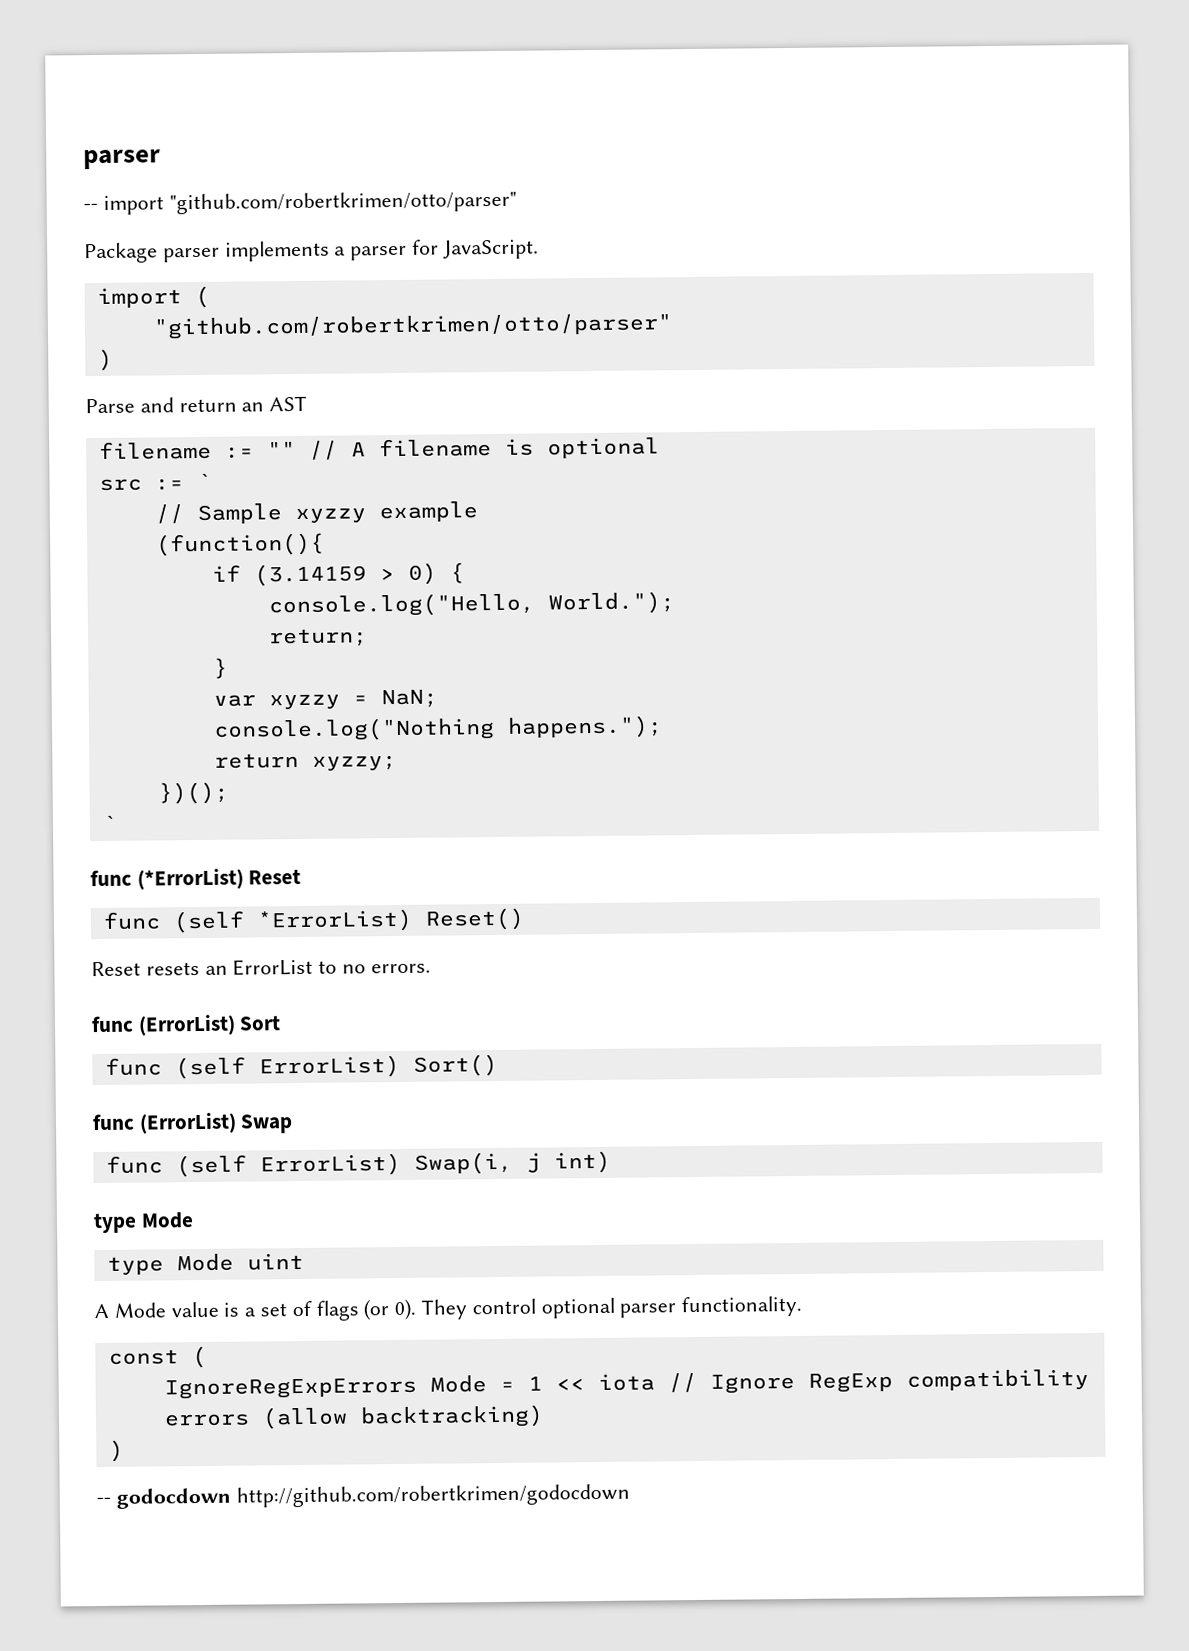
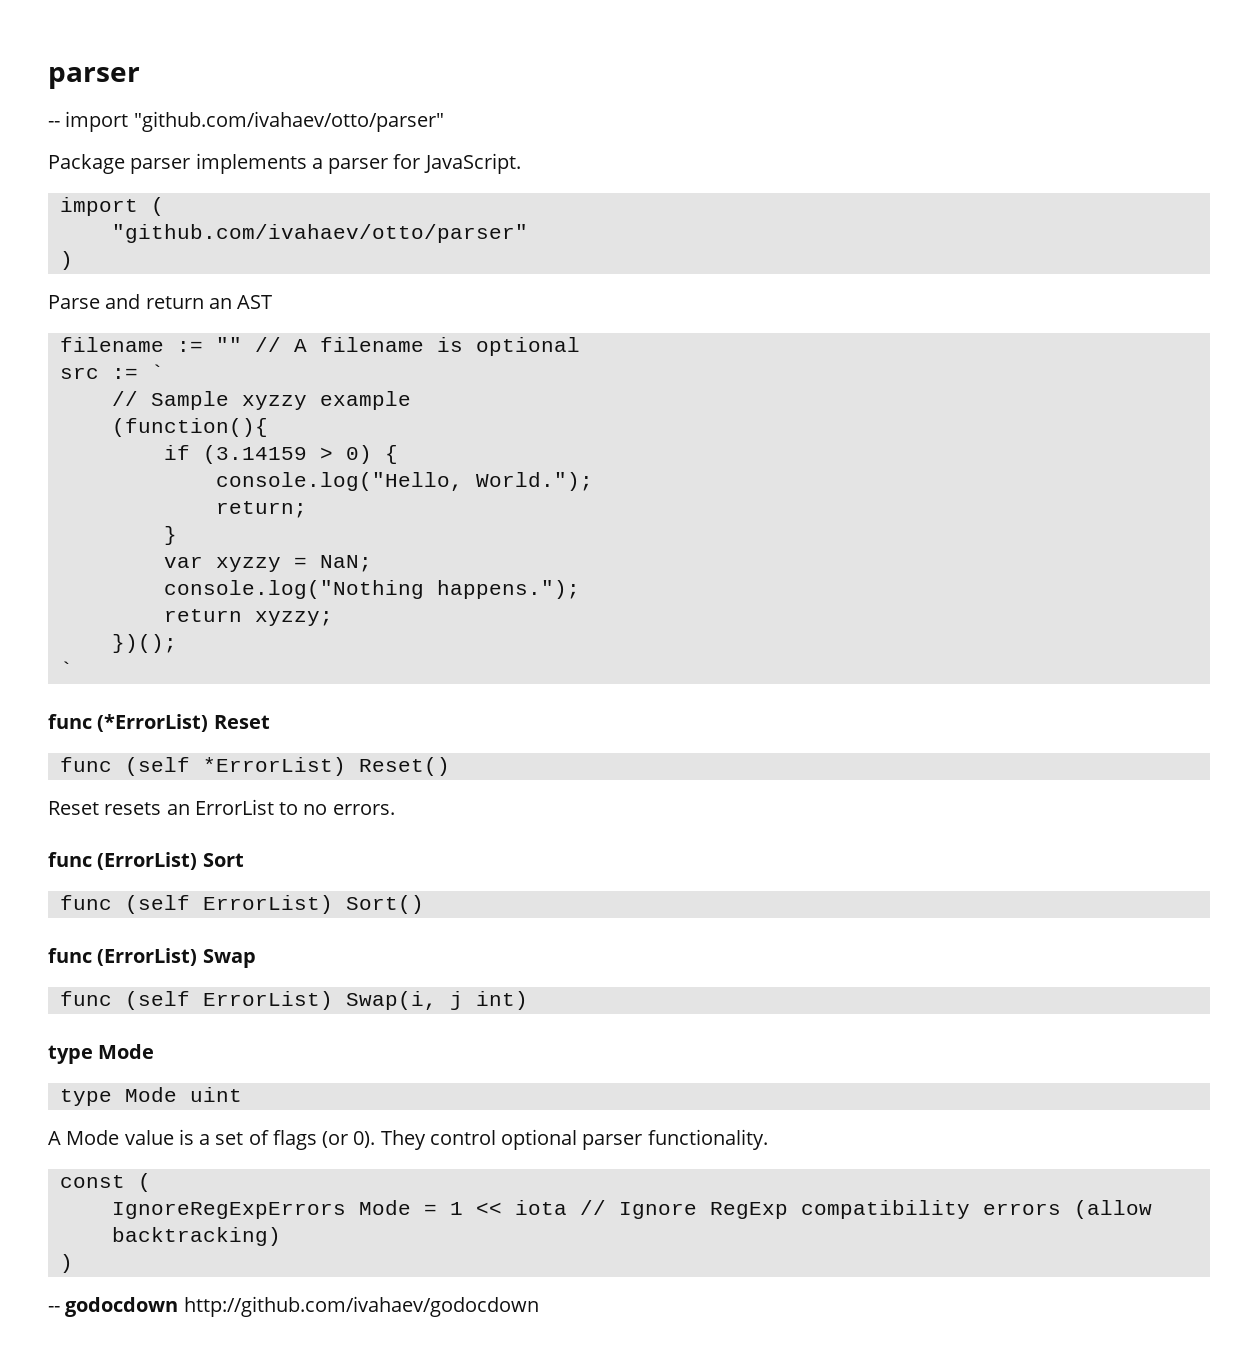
[168,190,517,215] "github.com/robertkrimen/otto/parser" -> [133,111,444,132] "github.com/ivahaev/otto/parser"
[152,313,673,340] "github.com/robertkrimen/otto/parser" -> [111,224,528,243] "github.com/ivahaev/otto/parser"
[235,1483,630,1508] http://github.com/robertkrimen/godocdown -> [183,1296,539,1317] http://github.com/ivahaev/godocdown

